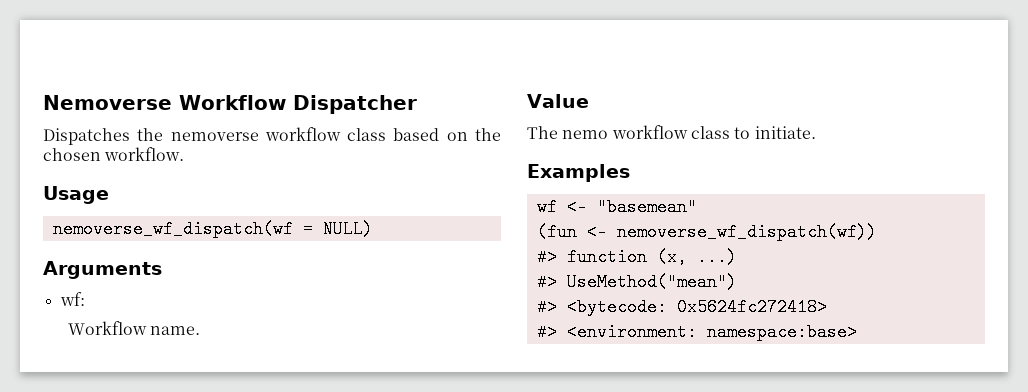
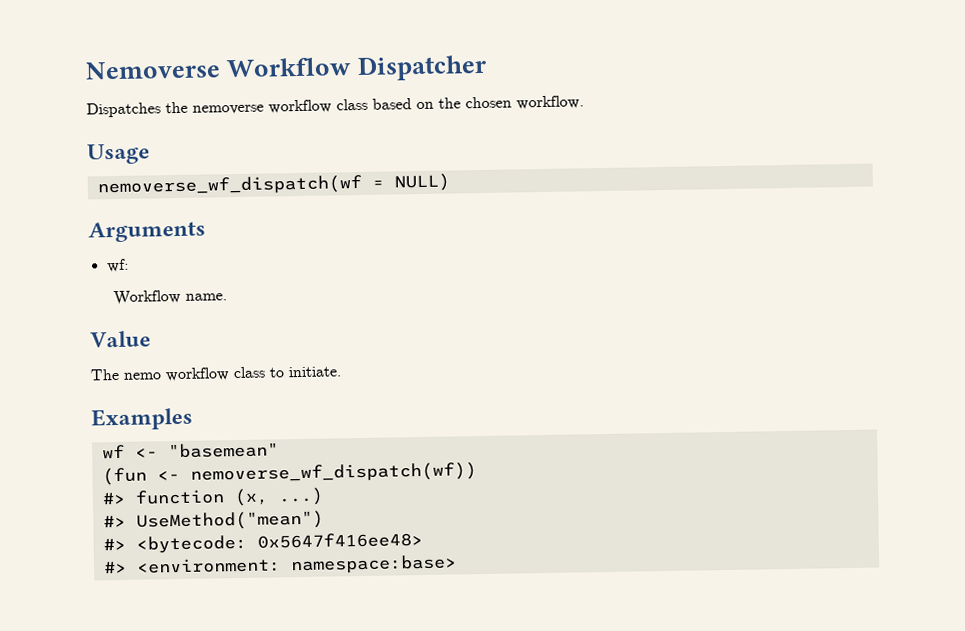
[676,298,827,316] 0x5624fc272418> -> [256,532,423,549] 0x5647f416ee48>

